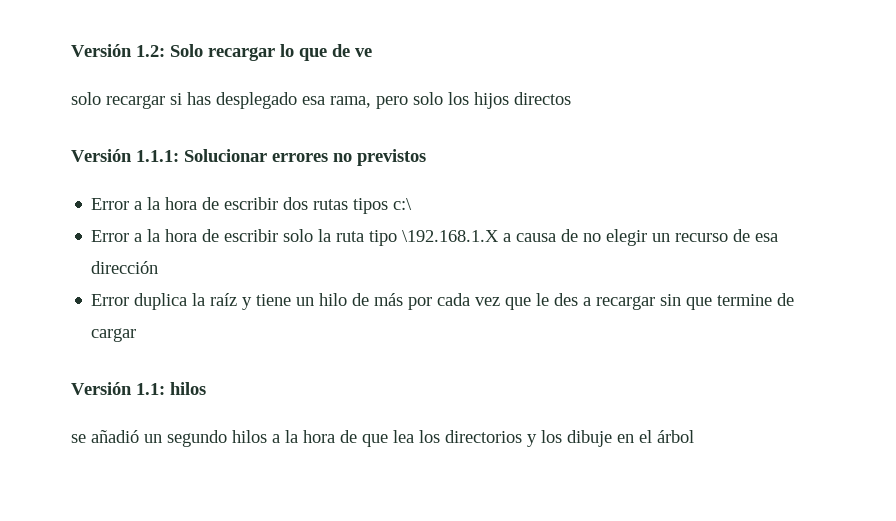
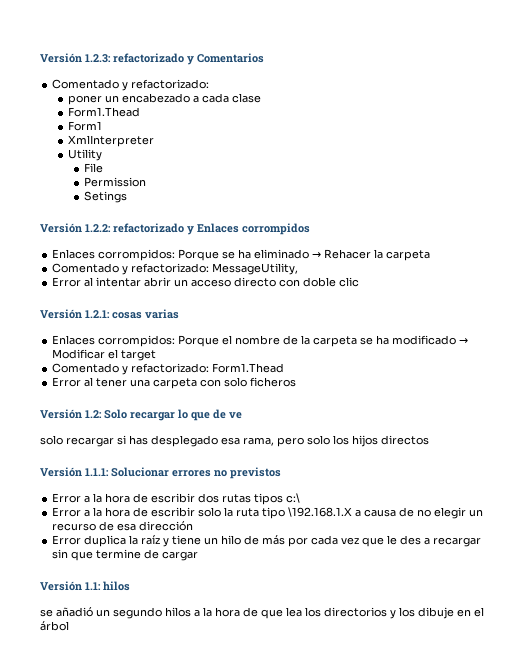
[71,44,132,57] Versión -> [40,53,264,65] [52,79,210,91] [67,93,261,105] [67,107,140,117] [67,121,102,131] [67,135,154,147] [67,149,102,161] [83,163,103,173] [83,177,146,187] [83,191,127,203] [40,223,310,235] [52,249,431,261] [52,263,299,275] [52,277,360,287] [40,309,179,319] [52,335,469,347] [52,349,157,361] [52,363,285,375] [52,377,297,389] [40,409,82,419] Versión 1.2.3: refactorizado y Comentarios // Comentado y refactorizado: // poner un encabezado a cada clase // Form1.Thead // Form1 // XmlInterpreter // Utility // File // Permission // Setings // Versión 1.2.2: refactorizado y Enlaces corrompidos // Enlaces corrompidos: Porque se ha eliminado → Rehacer la carpeta // Comentado y refactorizado: MessageUtility, // Error al intentar abrir un acceso directo con doble clic // Versión 1.2.1: cosas varias // Enlaces corrompidos: Porque el nombre de la carpeta se ha modificado → Modificar el target // Comentado y refactorizado: Form1.Thead // Error al tener una carpeta con solo ficheros // Versión

